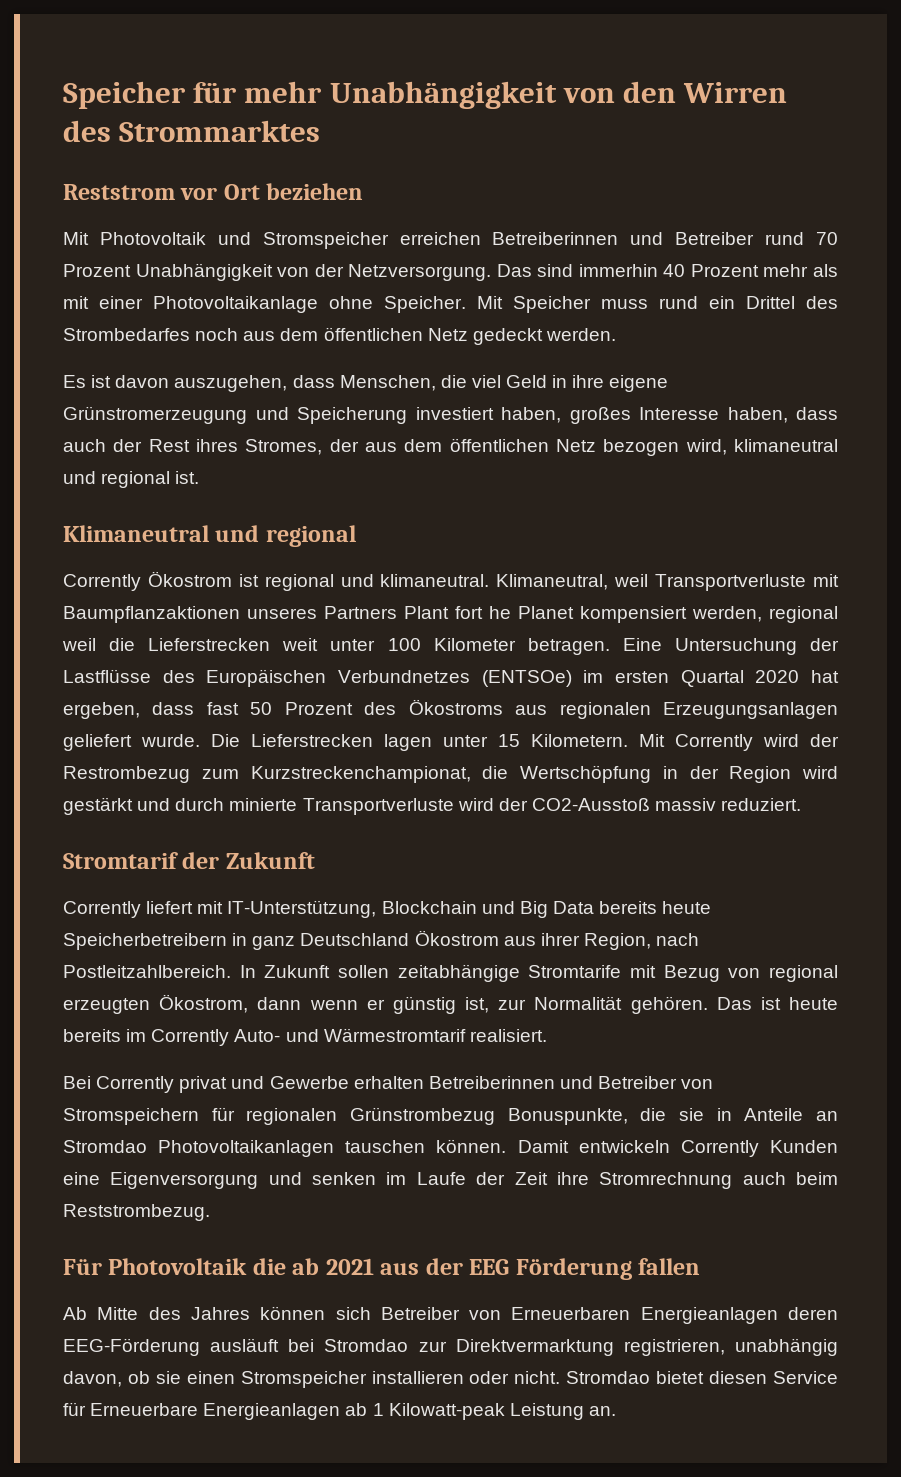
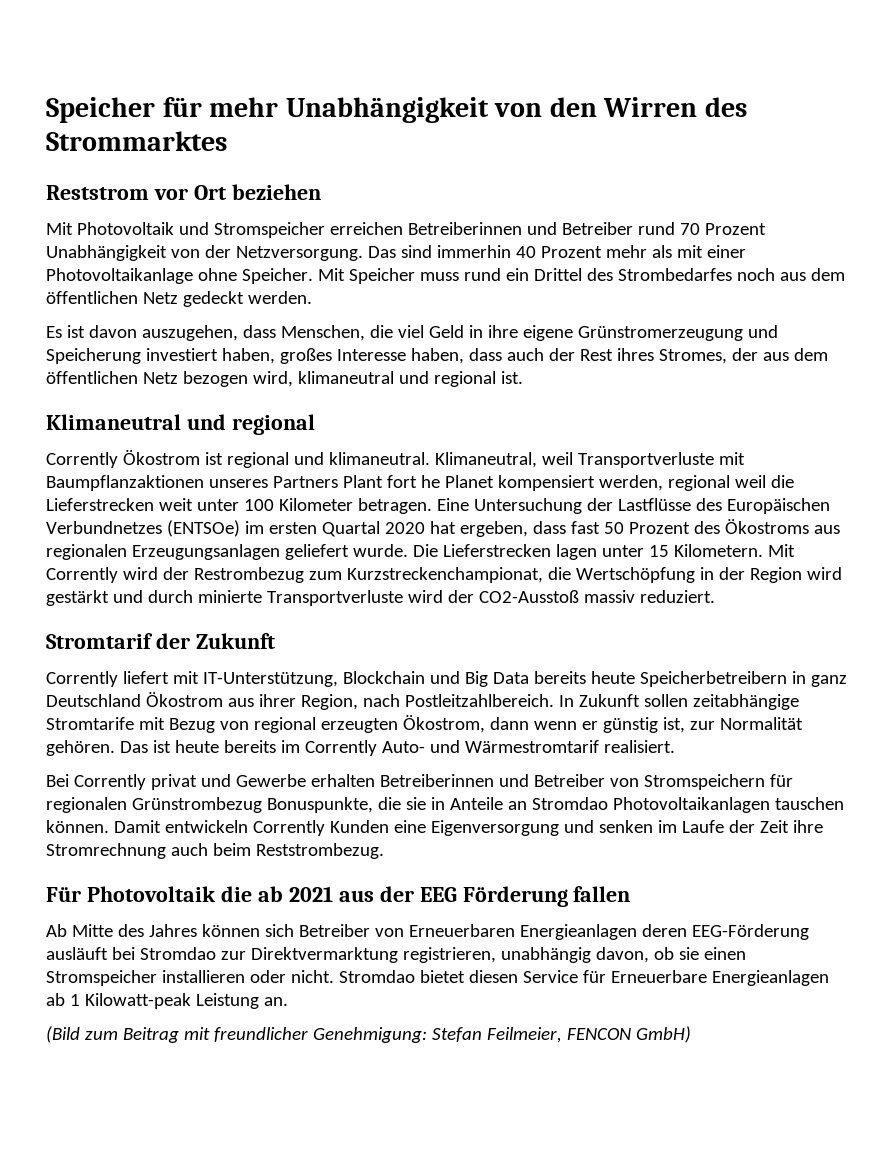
(616, 1411) none -> [46,1026,691,1043] // (Bild zum Beitrag mit freundlicher Genehmigung: Stefan Feilmeier, FENCON GmbH)

